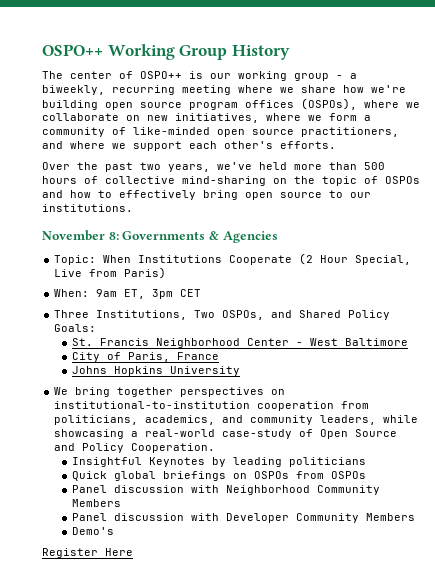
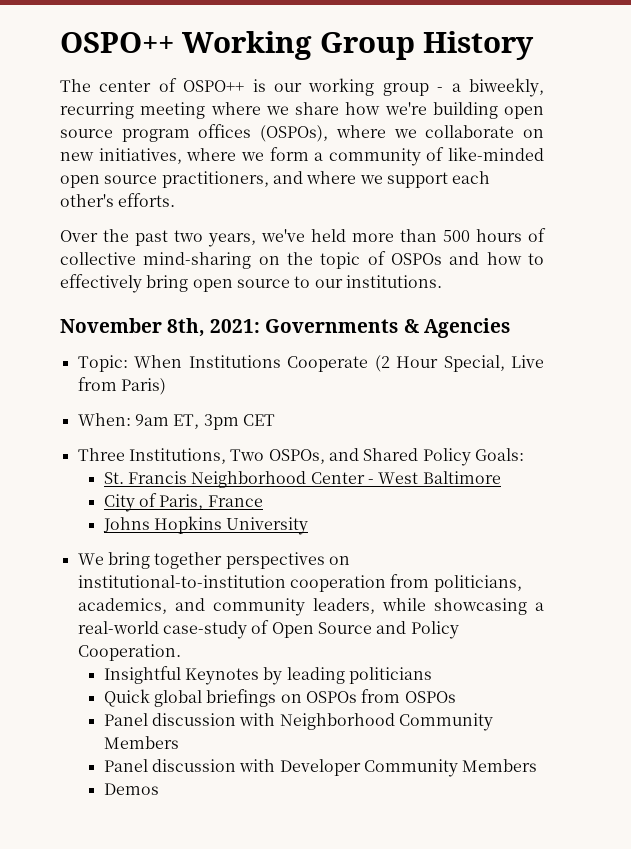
[108,232,119,240] 8: -> [167,318,261,337] 8th, 2021:
[71,527,114,535] [42,548,133,558] Demo's // Register Here -> [103,783,159,795] Demos

